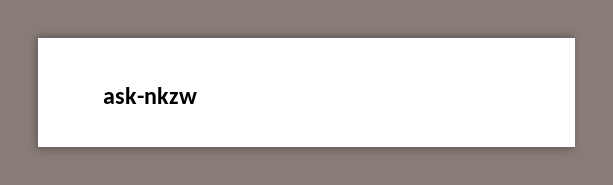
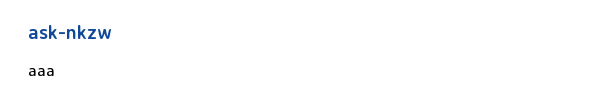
(197, 95) none -> [28,68,55,76] // aaa

